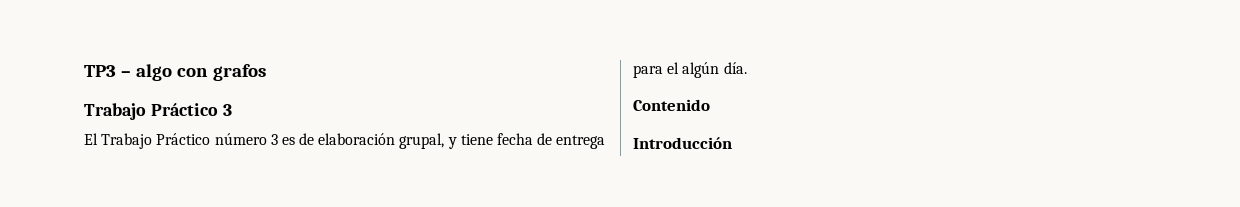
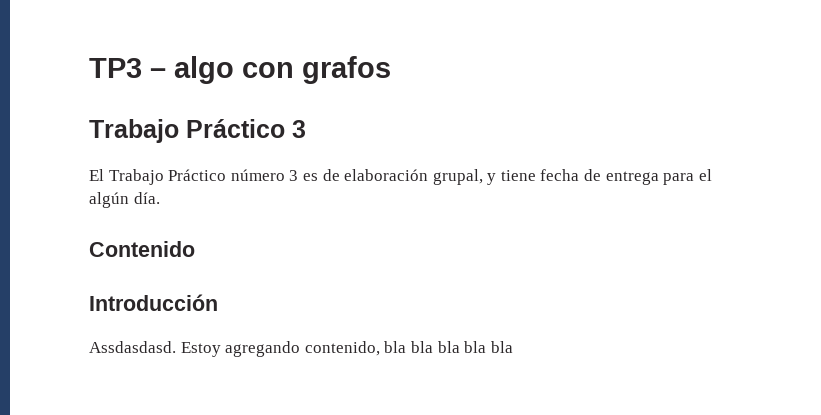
(732, 143) none -> [89,341,513,357] // Assdasdasd. Estoy agregando contenido, bla bla bla bla bla

